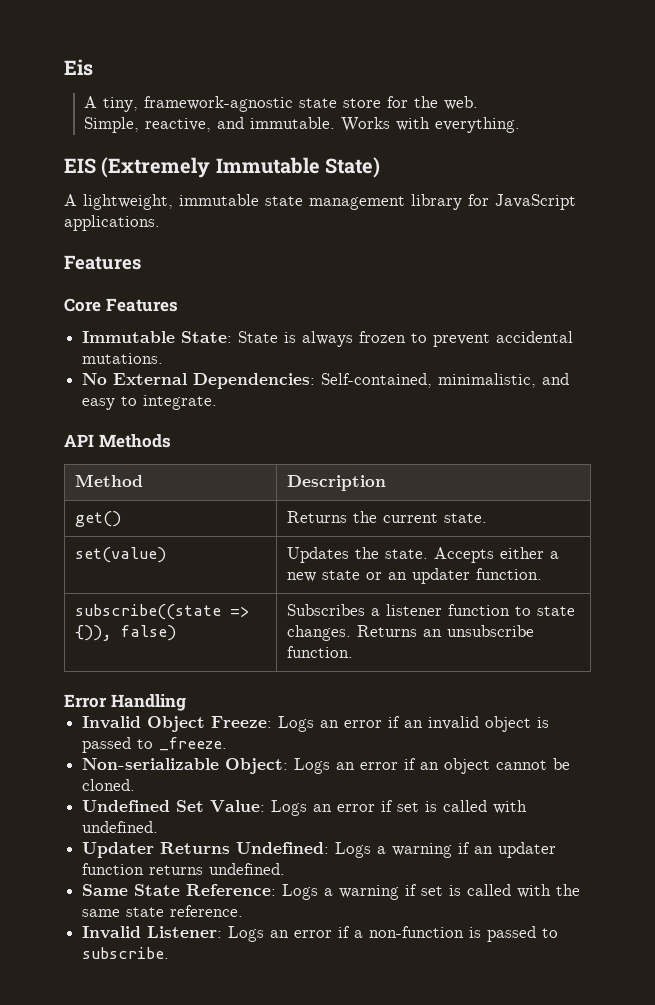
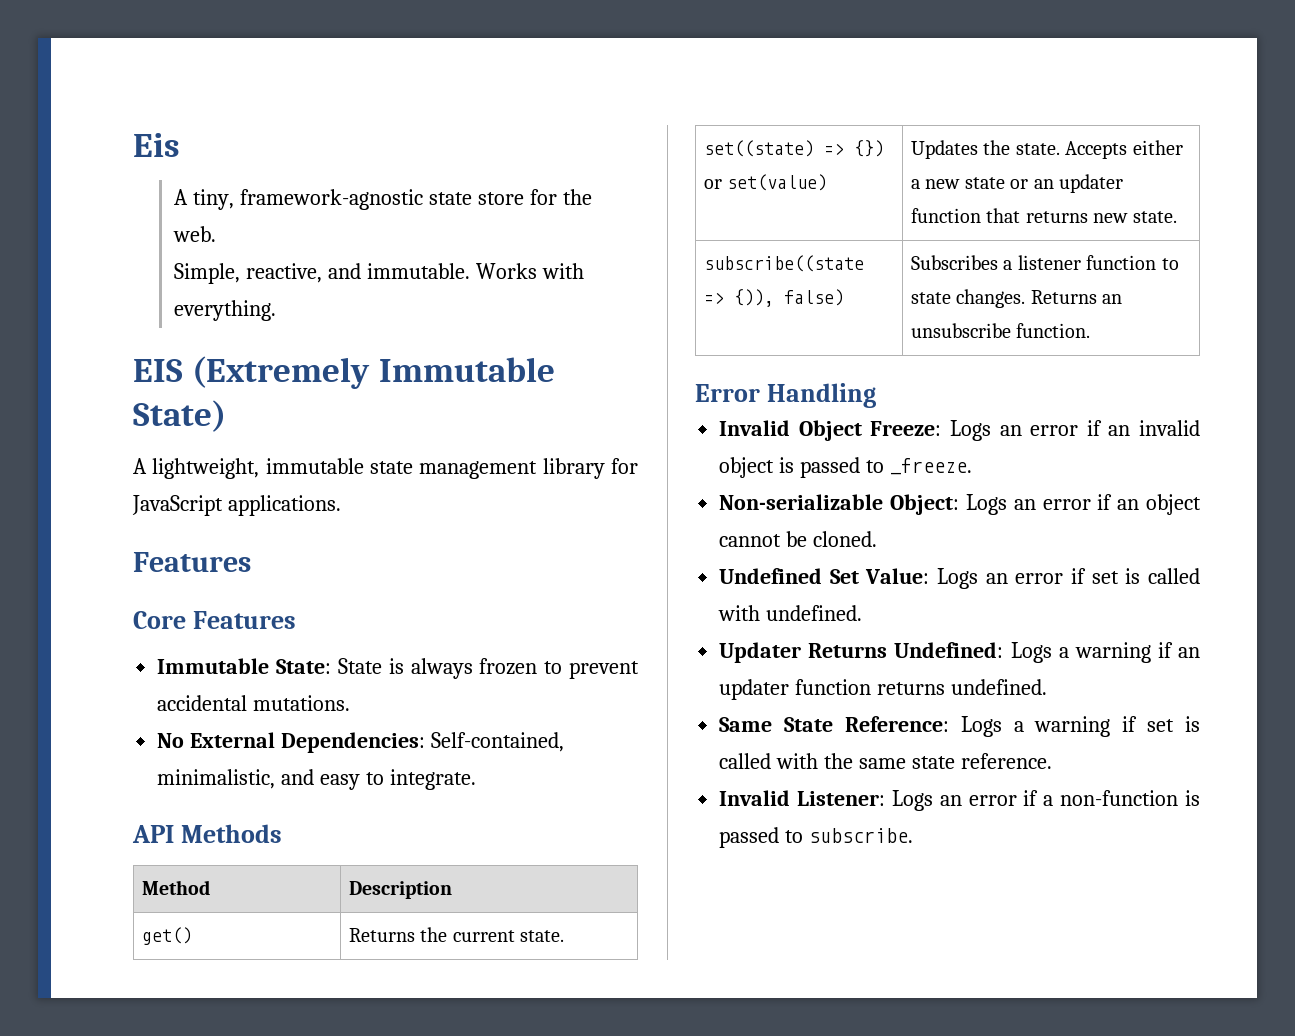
(487, 518) none -> [704,140,885,157] [704,179,723,189] set((state) => {}) or
[475,568,542,580] function. -> [911,208,1177,223] function that returns new state.

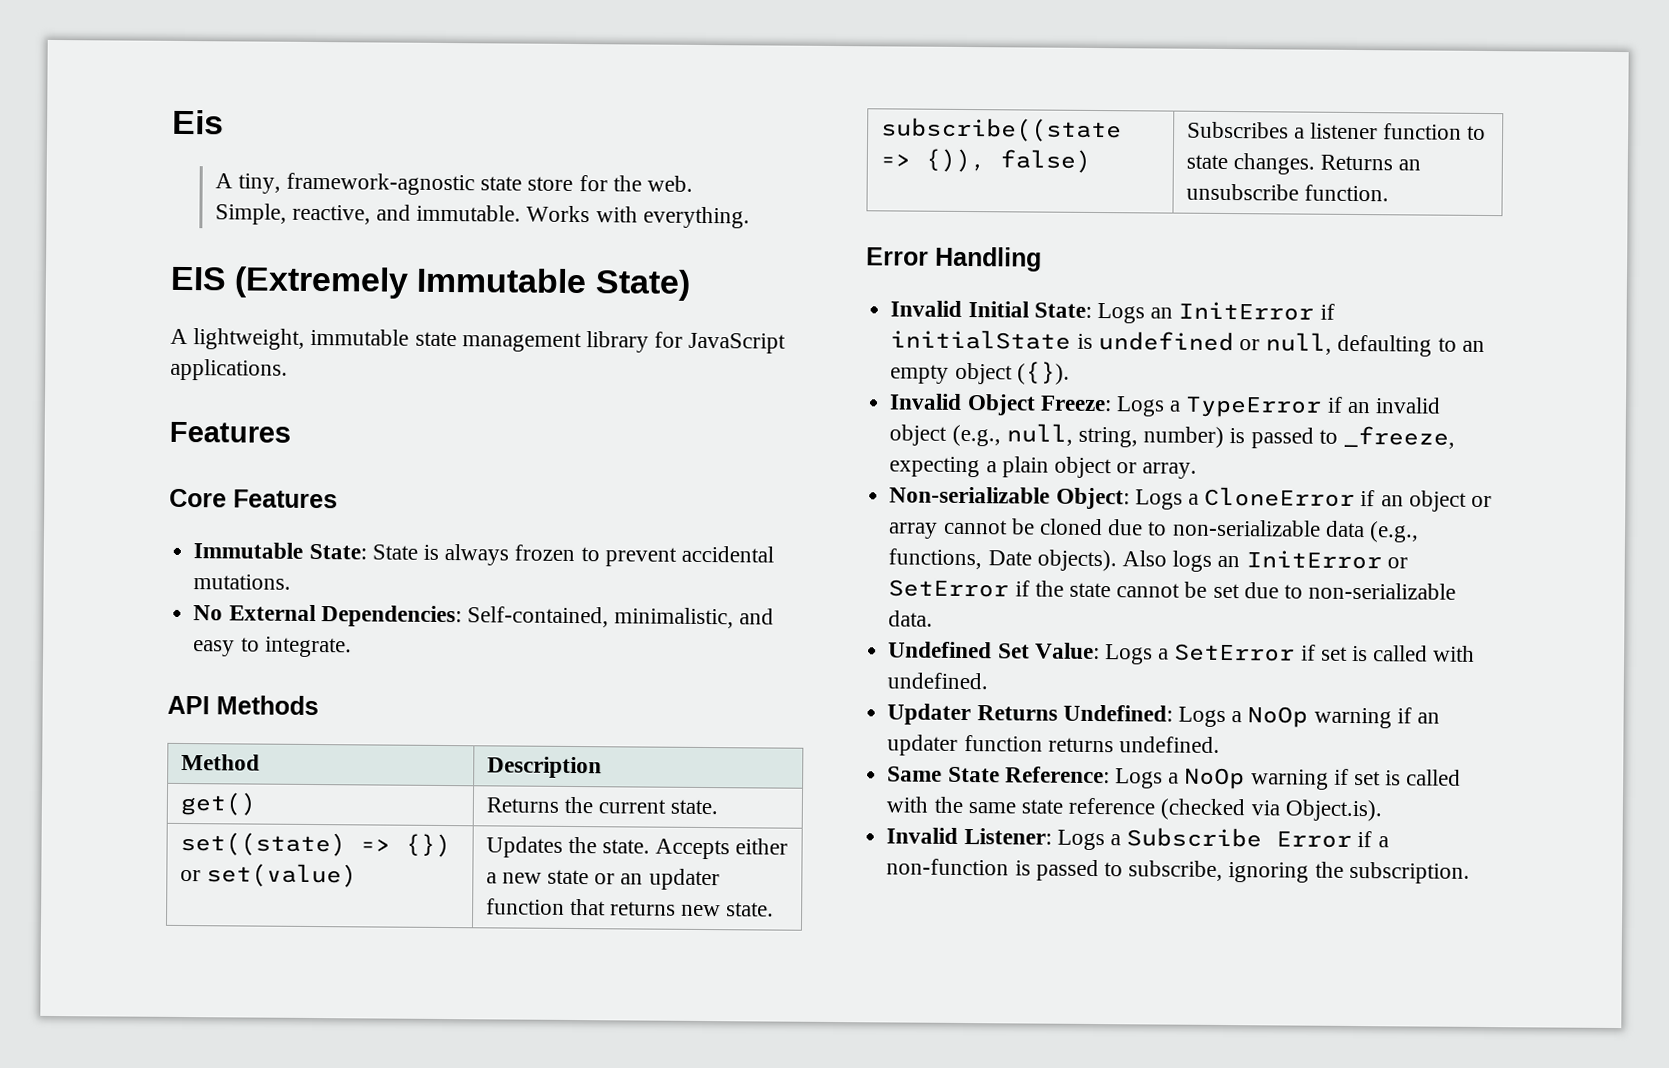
(876, 395) none -> [890,300,1335,324] [890,329,1485,357] [890,361,1070,385] // Invalid Initial State: Logs an InitError if initialState is undefined or null, defaulting to an empty object ({}).
[999,425,1079,436] an error -> [1169,395,1323,418] a TypeError
[779,457,972,478] is passed to _freeze. -> [951,423,1455,449] [889,456,1198,479] (e.g., null, string, number) is passed to _freeze, expecting a plain object or array.
[1013,499,1091,510] an error -> [1187,486,1356,507] a CloneError
[719,531,878,547] cannot be cloned. -> [1470,495,1492,508] [888,518,1419,543] [888,548,1408,572] [888,579,1457,600] [888,610,934,627] or array cannot be cloned due to non-serializable data (e.g., functions, Date objects). Also logs an InitError or SetError if the state cannot be set due to non-serializable data.
[985,573,1064,584] an error -> [1158,643,1296,662] a SetError
(1069, 652) none -> [1247,706,1309,728] NoOp
(1024, 726) none -> [1184,767,1246,790] NoOp
[960,753,1052,769] reference. -> [1068,797,1382,822] reference (checked via Object.is).
[939,795,1017,806] an error -> [1109,827,1353,848] a Subscribe Error
[809,828,914,843] subscribe. -> [1128,860,1470,884] subscribe, ignoring the subscription.

